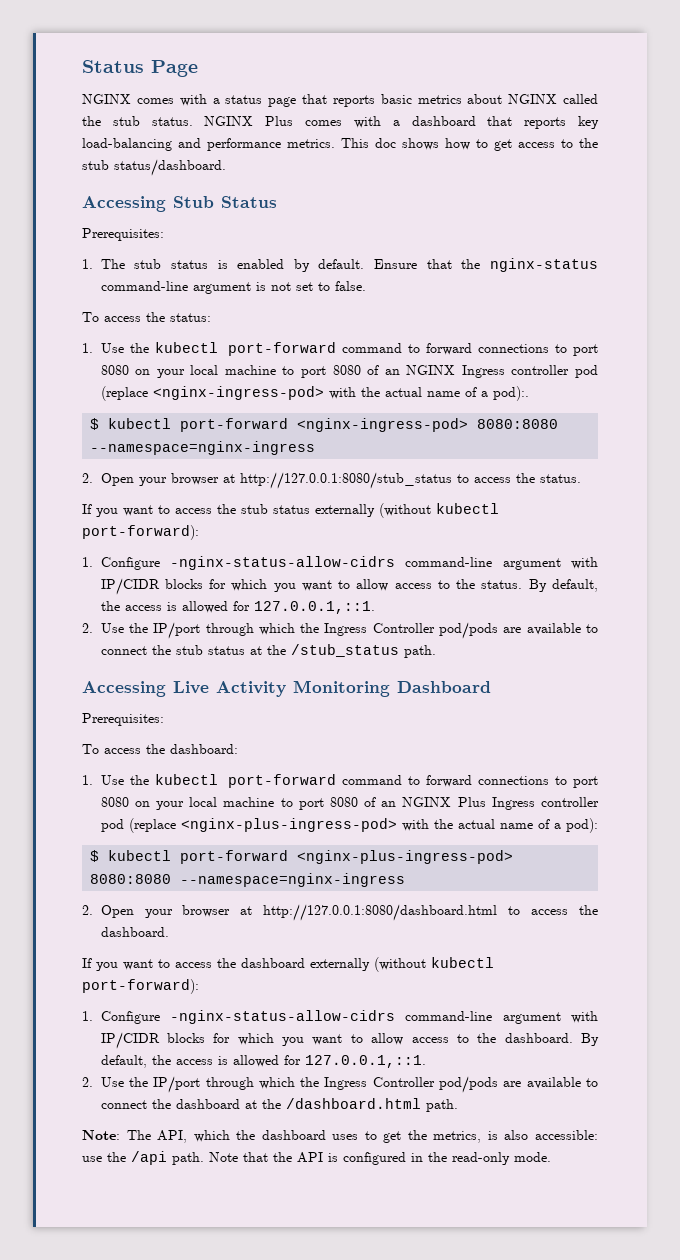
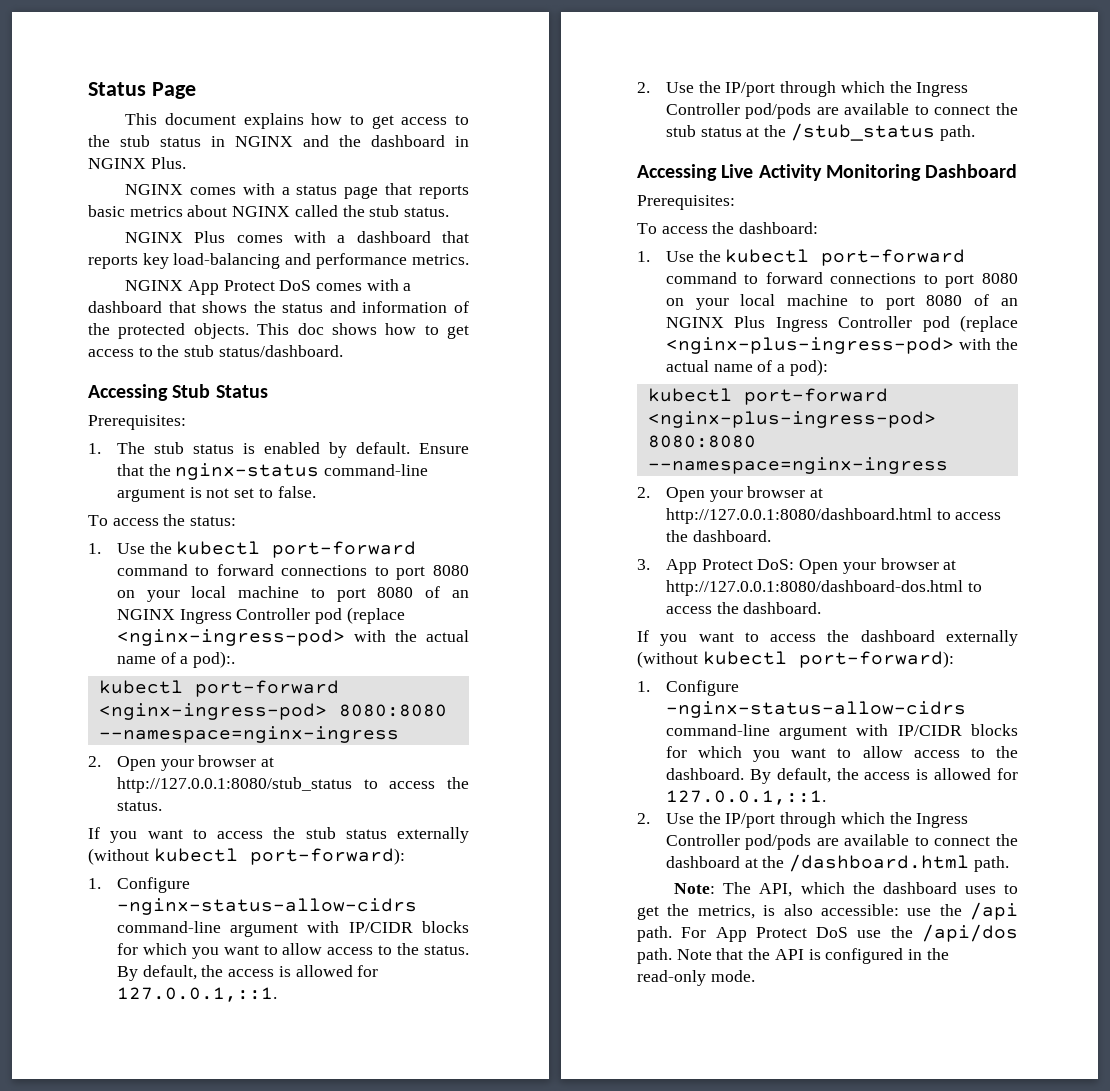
(198, 68) none -> [125,113,470,129] [88,135,469,147] [88,157,186,169] // This document explains how to get access to the stub status in NGINX and the dashboard in NGINX Plus.
(193, 121) none -> (450, 212) //
(335, 143) none -> [125,279,412,295] [88,301,469,313] [88,323,249,339] // NGINX App Protect DoS comes with a dashboard that shows the status and information of the protected objects.
[511,365,570,375] controller -> [236,608,311,620] Controller
[90,418,100,430] $ -> (236, 659) none
[540,797,599,807] controller -> [838,316,913,328] Controller
[90,850,100,862] $ -> (828, 367) none
(169, 932) none -> [637,558,957,574] [665,580,982,596] [665,602,822,614] // 3. App Protect DoS: Open your browser at http://127.0.0.1:8080/dashboard-dos.html to access the dashboard.
(204, 1158) none -> [681,924,1018,942] [637,948,672,964] For App Protect DoS use the /api/dos path.

